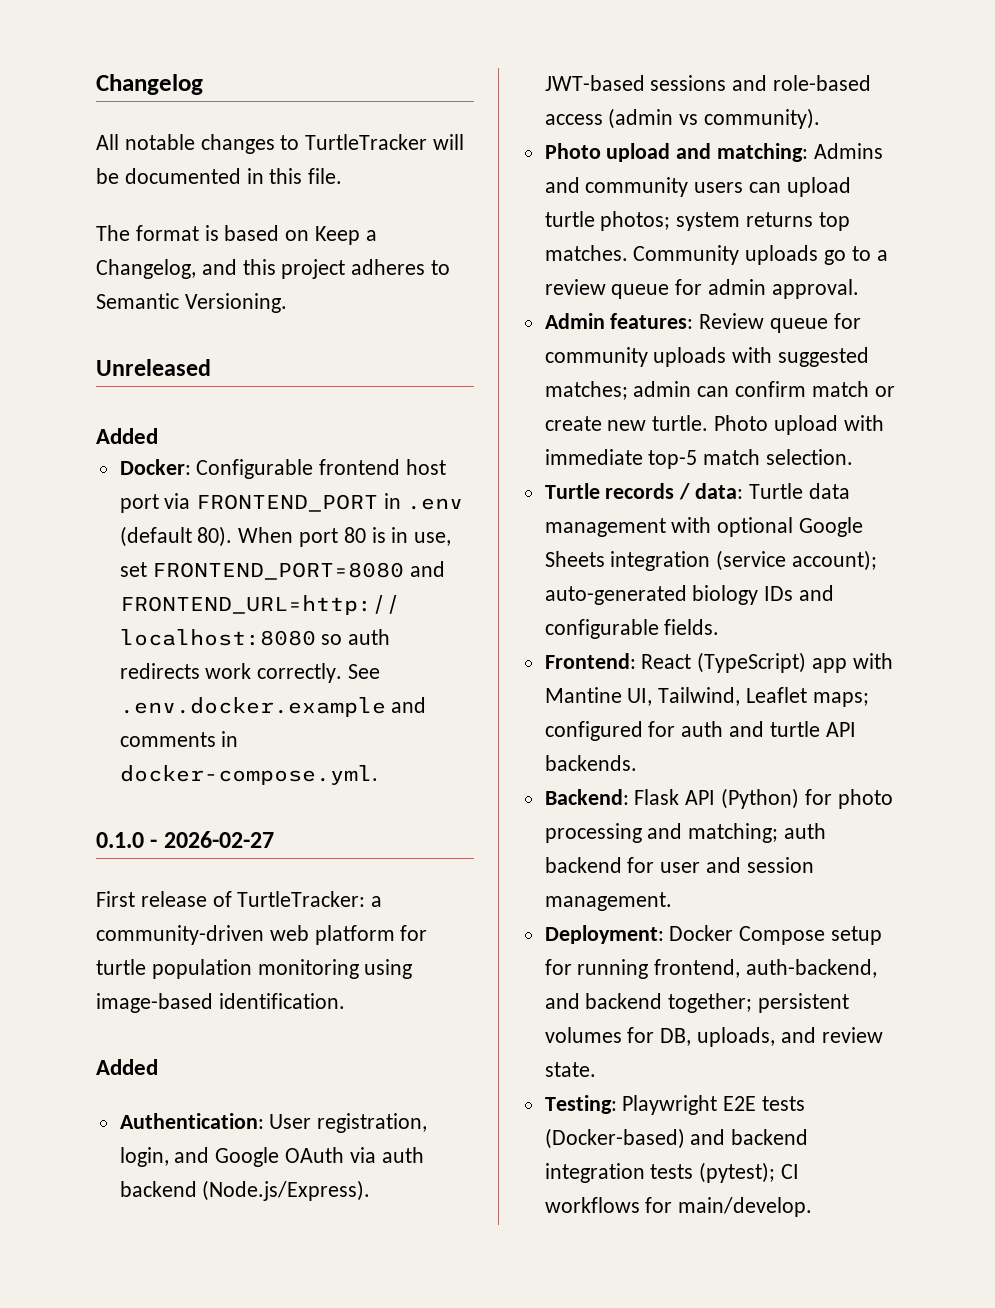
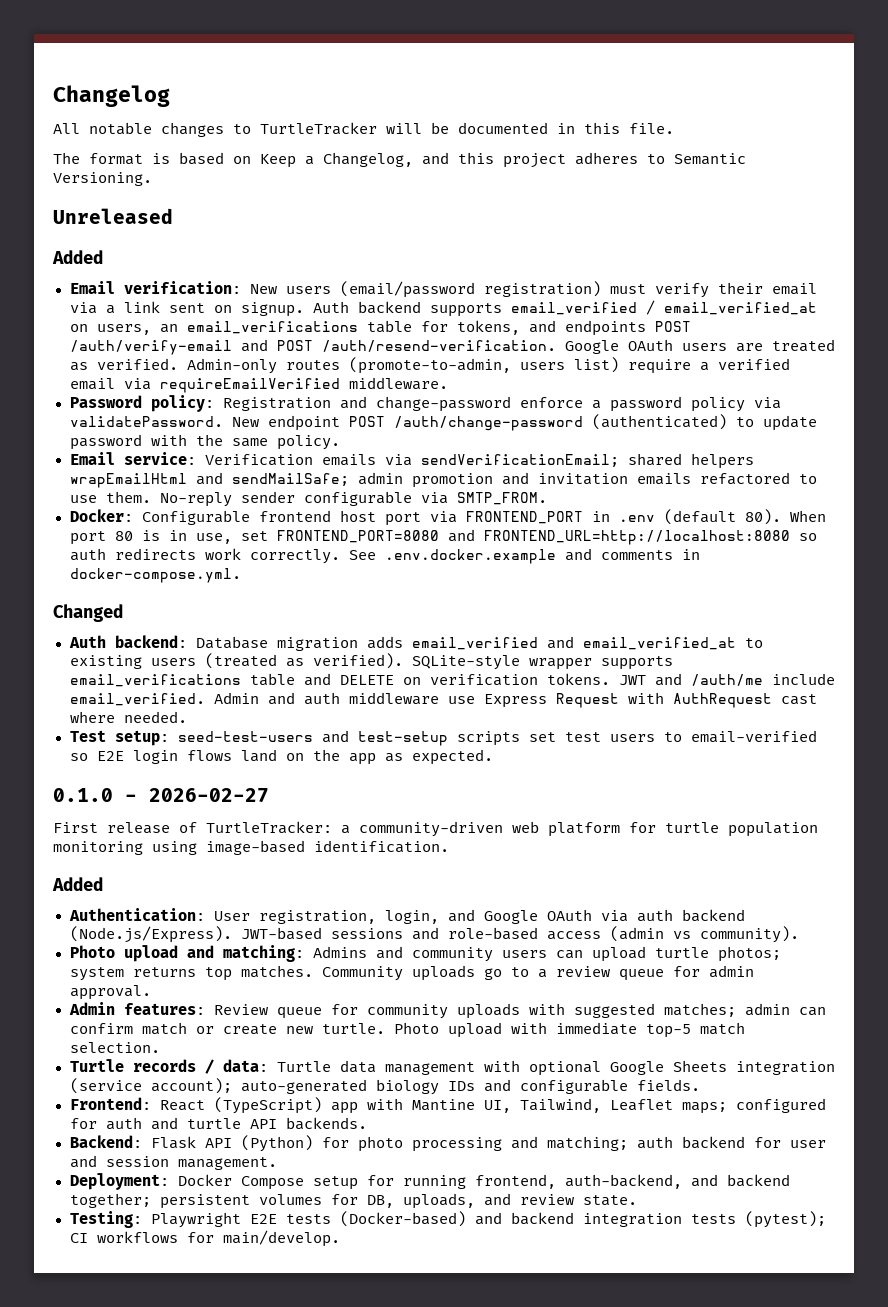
(158, 436) none -> [69,281,817,298] [69,300,817,317] [69,320,691,336] [69,339,835,355] [69,357,790,374] [69,377,448,393] [69,395,781,412] [69,414,817,431] [69,434,340,450] [69,452,754,469] [69,472,817,488] [69,491,547,507] // Email verification: New users (email/password registration) must verify their email via a link sent on signup. Auth backend supports email_verified / email_verified_at on users, an email_verifications table for tokens, and endpoints POST /auth/verify-email and POST /auth/resend-verification. Google OAuth users are treated as verified. Admin-only routes (promote-to-admin, users list) require a verified email via requireEmailVerified middleware. // Password policy: Registration and change-password enforce a password policy via validatePassword. New endpoint POST /auth/change-password (authenticated) to update password with the same policy. // Email service: Verification emails via sendVerificationEmail; shared helpers wrapEmailHtml and sendMailSafe; admin promotion and invitation emails refactored to use them. No-reply sender configurable via SMTP_FROM.
(378, 775) none -> [53,604,123,622] [68,635,763,651] [69,653,673,670] [69,673,835,687] [69,692,817,708] [69,711,187,723] [69,730,817,746] [69,749,493,765] // Changed // Auth backend: Database migration adds email_verified and email_verified_at to existing users (treated as verified). SQLite-style wrapper supports email_verifications table and DELETE on verification tokens. JWT and /auth/me include email_verified. Admin and auth middleware use Express Request with AuthRequest cast where needed. // Test setup: seed-test-users and test-setup scripts set test users to email-verified so E2E login flows land on the app as expected.

